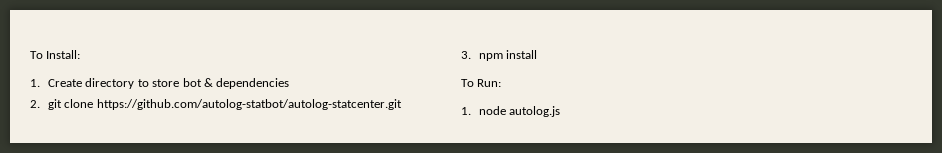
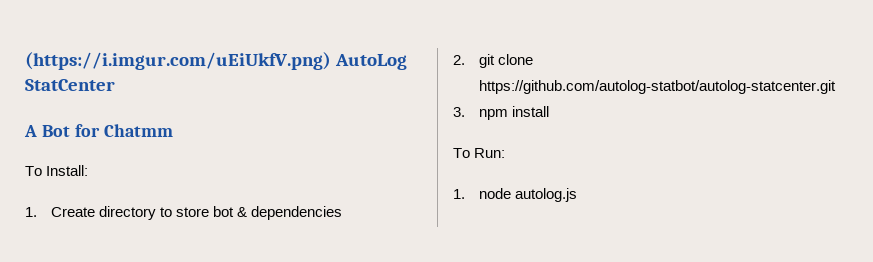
(30, 55) none -> [25,52,408,70] [25,79,115,91] [24,124,173,137] (https://i.imgur.com/uEiUkfV.png) AutoLog StatCenter // A Bot for Chatmm //

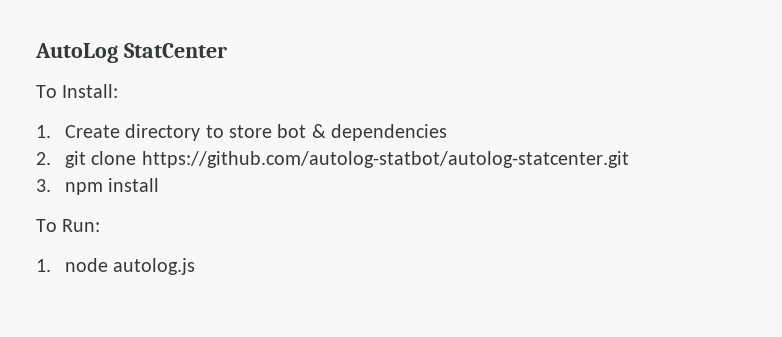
[25,52,331,70] (https://i.imgur.com/uEiUkfV.png) -> (35, 53) none
[24,124,173,137] // A Bot for Chatmm -> (227, 50) none

